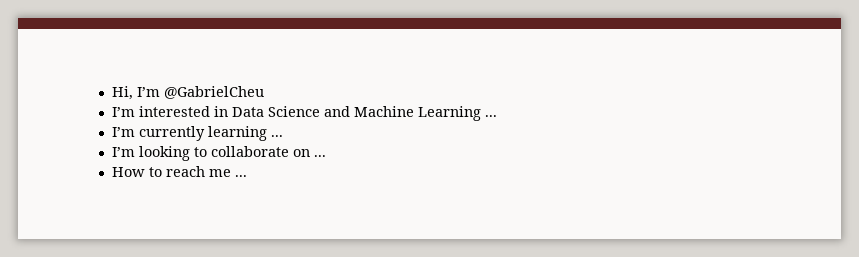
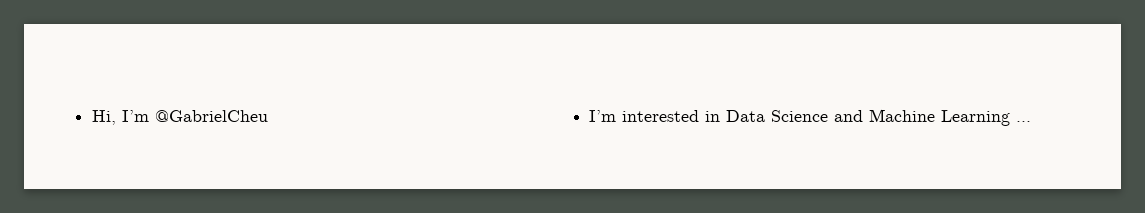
[111,126,283,141] [111,146,326,161] [111,166,247,177] // I’m currently learning ... // I’m looking to collaborate on ... // How to reach me ... -> (1032, 121) none

